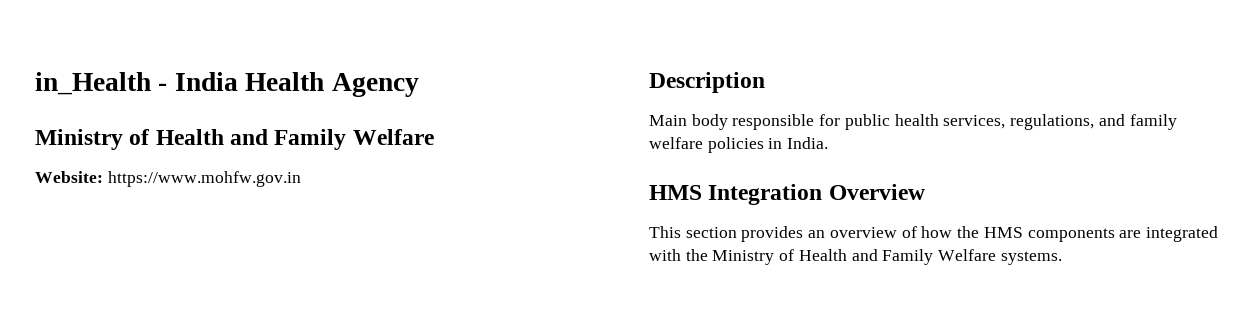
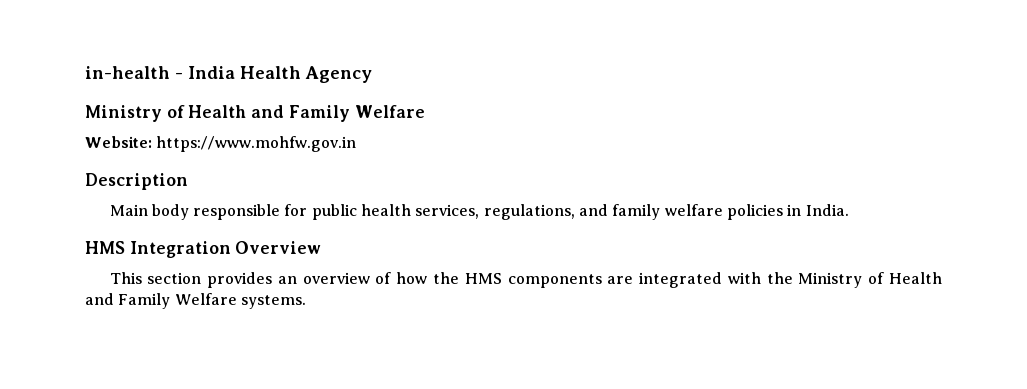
[35,72,151,95] in_Health -> [85,66,170,79] in-health

